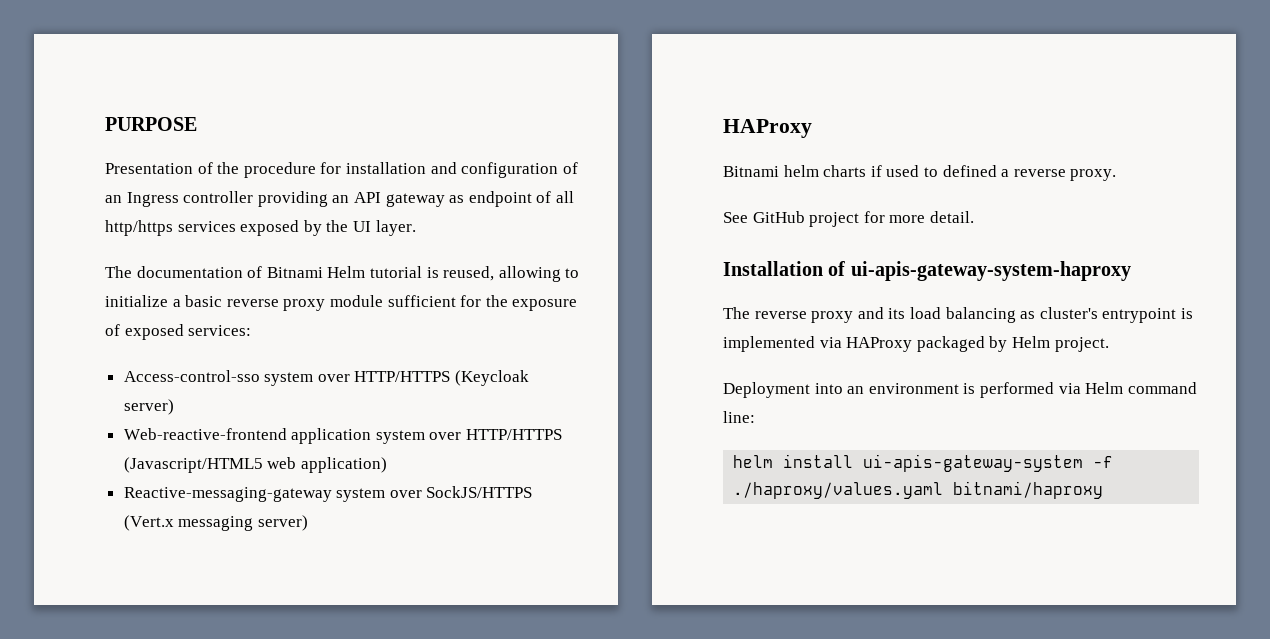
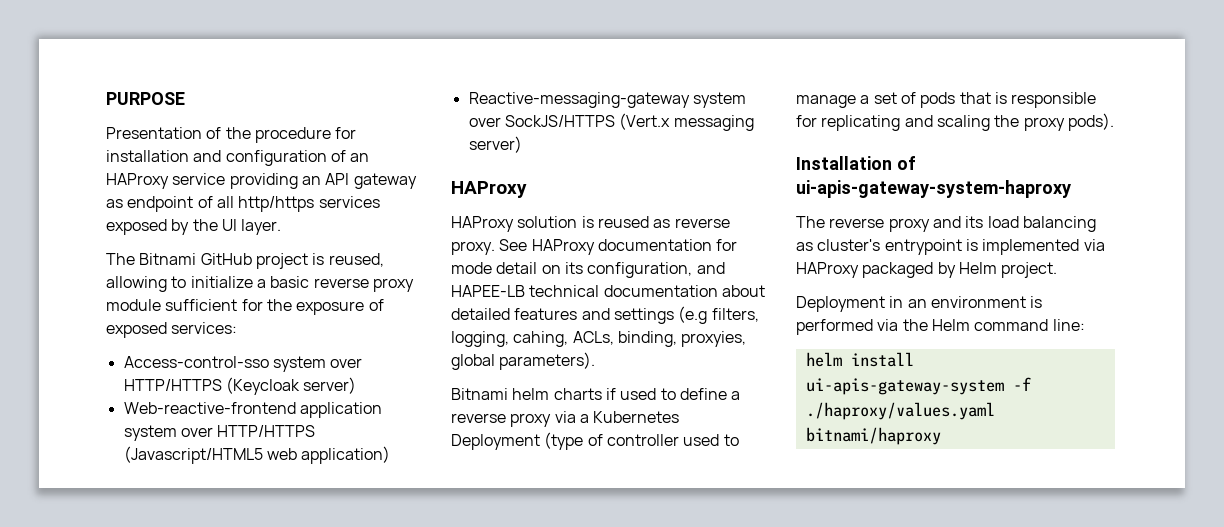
[126,191,254,207] Ingress controller -> [106,173,226,189] HAProxy service
[136,266,422,278] documentation of Bitnami Helm tutorial -> [139,253,308,269] Bitnami GitHub project
(812, 128) none -> [451,216,730,232] [451,239,738,255] [451,262,725,278] [451,285,765,297] [451,306,759,324] [451,331,747,347] [451,352,596,370] // HAProxy solution is reused as reverse proxy. See HAProxy documentation for mode detail on its configuration, and HAPEE-LB technical documentation about detailed features and settings (e.g filters, logging, cahing, ACLs, binding, proxyies, global parameters).
[942,165,997,177] defined -> [679,388,727,400] define
[1070,169,1117,181] [723,211,974,227] proxy. // See GitHub project for more detail. -> [510,411,680,427] [451,432,739,450] [796,92,1097,108] [796,113,1114,131] proxy via a Kubernetes Deployment (type of controller used to manage a set of pods that is responsible for replicating and scaling the proxy pods).
[814,383,843,394] into -> [889,296,904,308] in
(1081, 388) none -> [902,319,928,331] the

